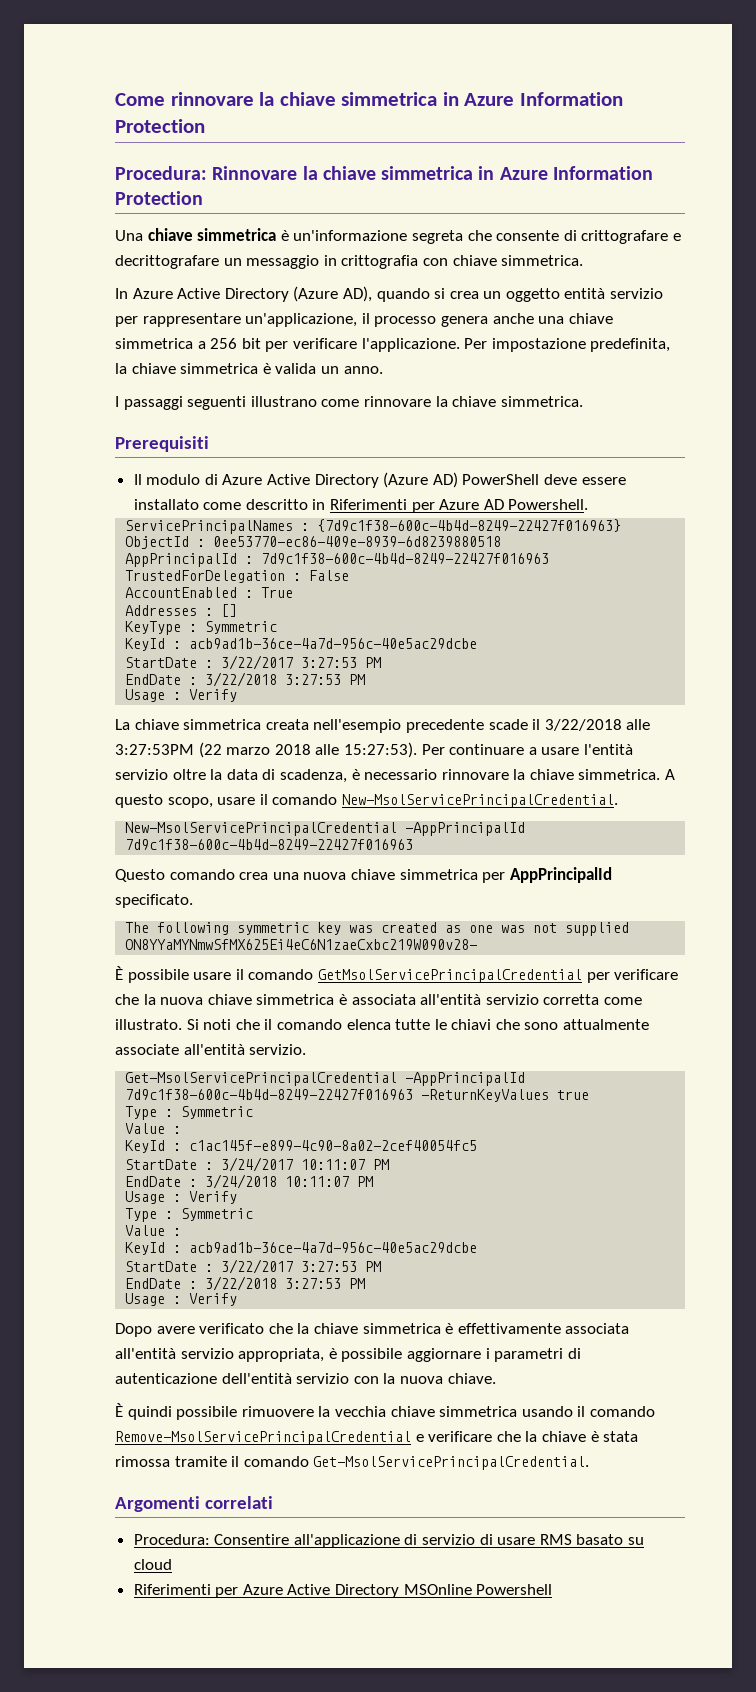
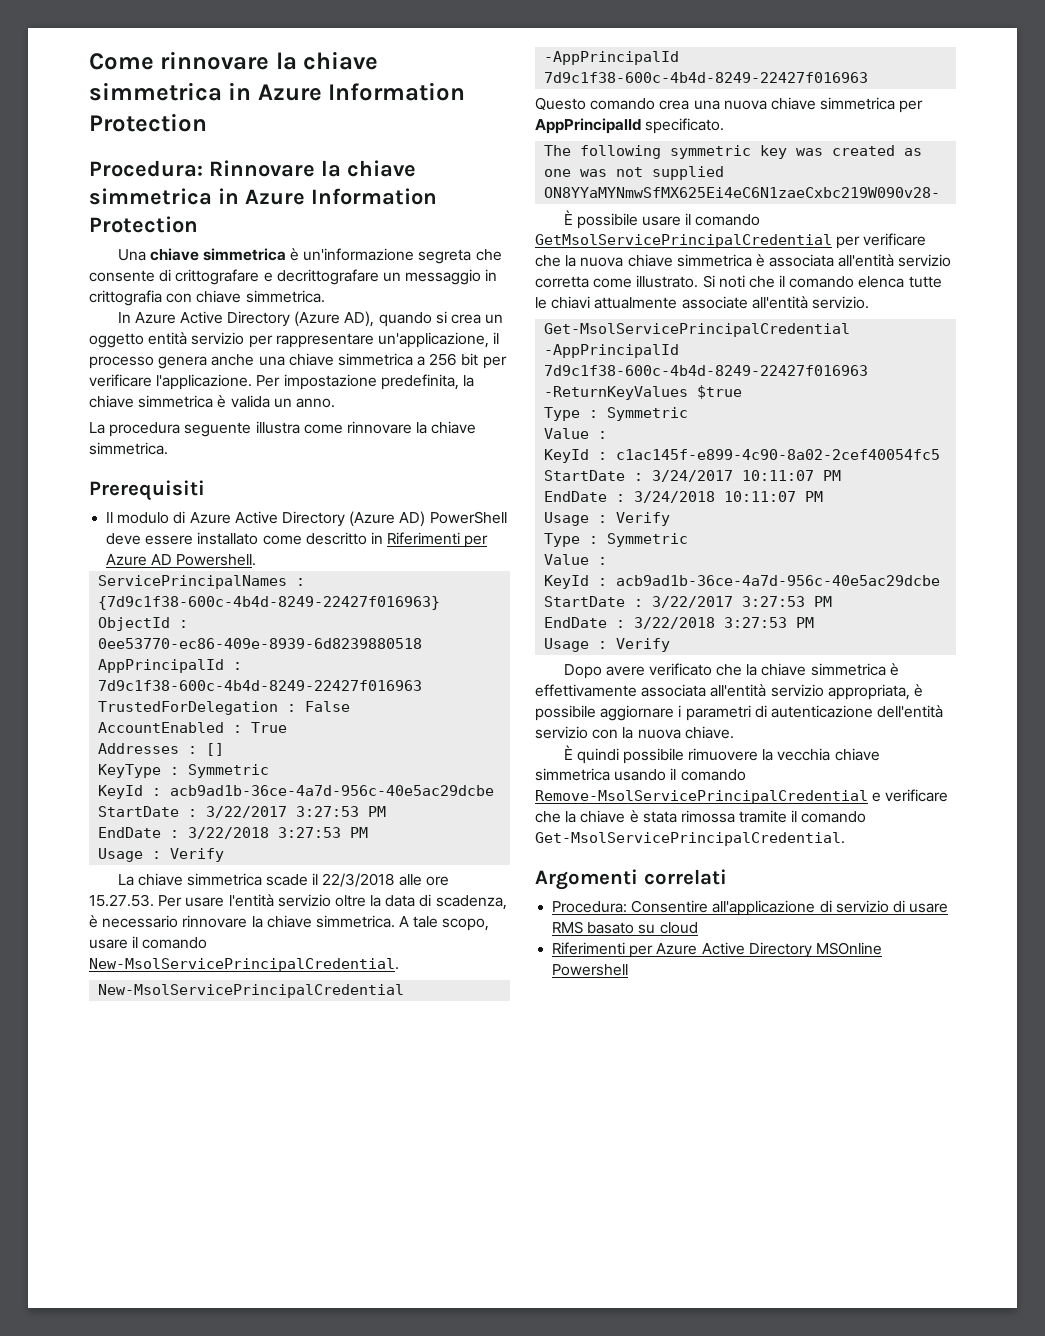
[115,396,317,410] I passaggi seguenti illustrano -> [89,421,300,437] La procedura seguente illustra
[265,719,651,733] [115,742,537,758] creata nell'esempio precedente scade il 3/22/2018 alle 3:27:53PM (22 marzo 2018 alle 15:27:53). Per continuare a -> [266,873,449,887] [89,894,183,907] scade il 22/3/2018 alle ore 15.27.53. Per
[115,794,163,808] questo -> [413,916,439,928] tale
[495,1019,559,1030] che sono -> (591, 302) none
[557,1090,590,1100] true -> [697,385,743,399] $true

